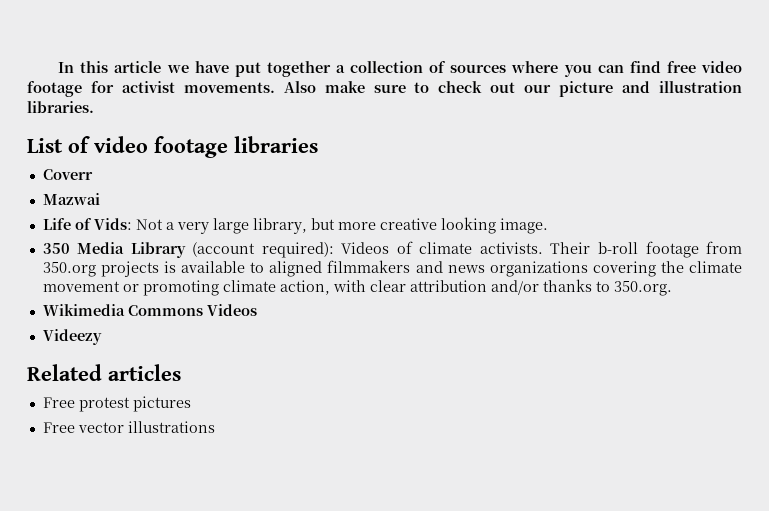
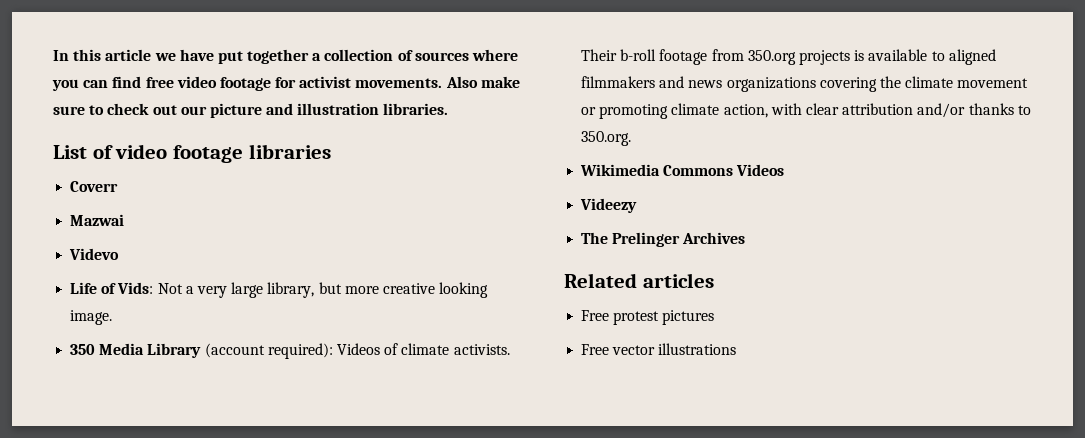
(100, 199) none -> [69,248,120,260] // Videvo
(102, 337) none -> [581,232,746,247] // The Prelinger Archives

